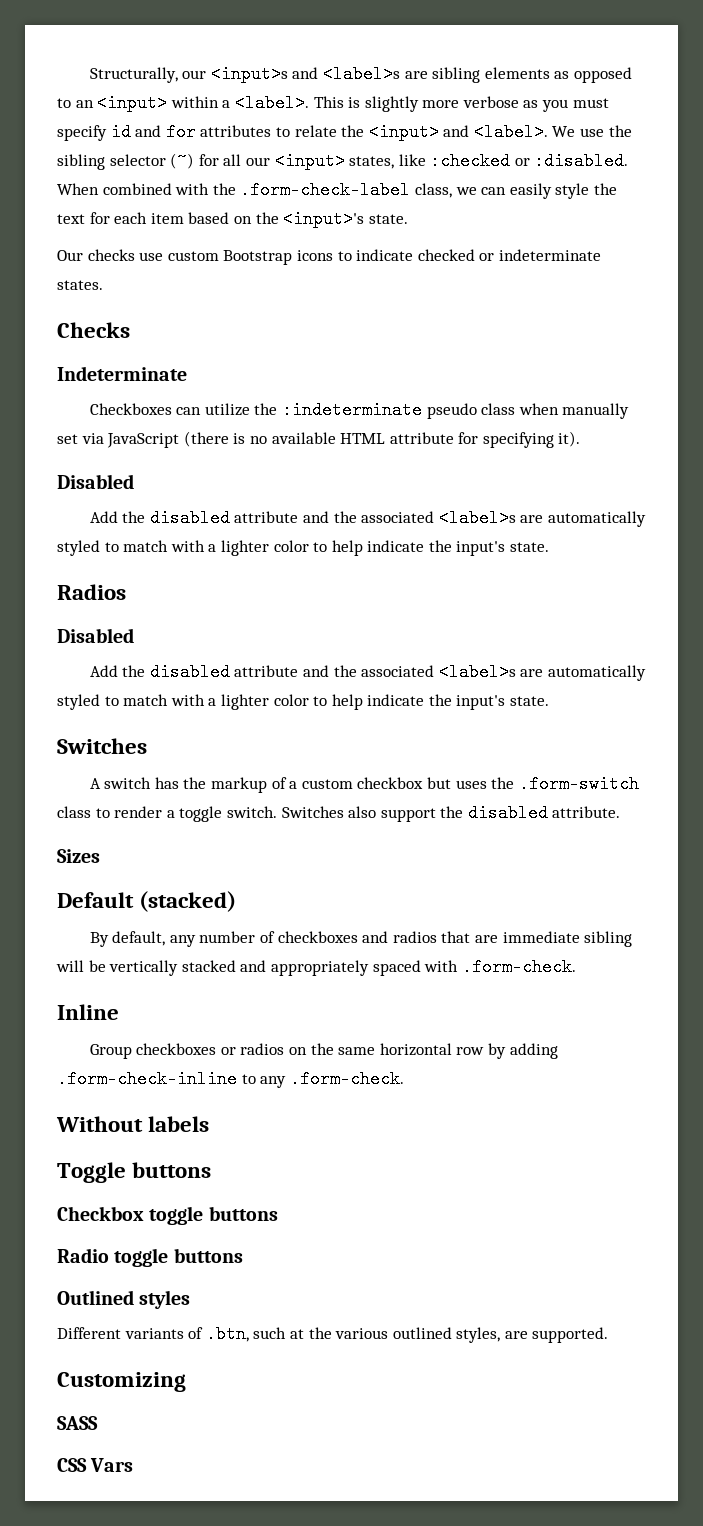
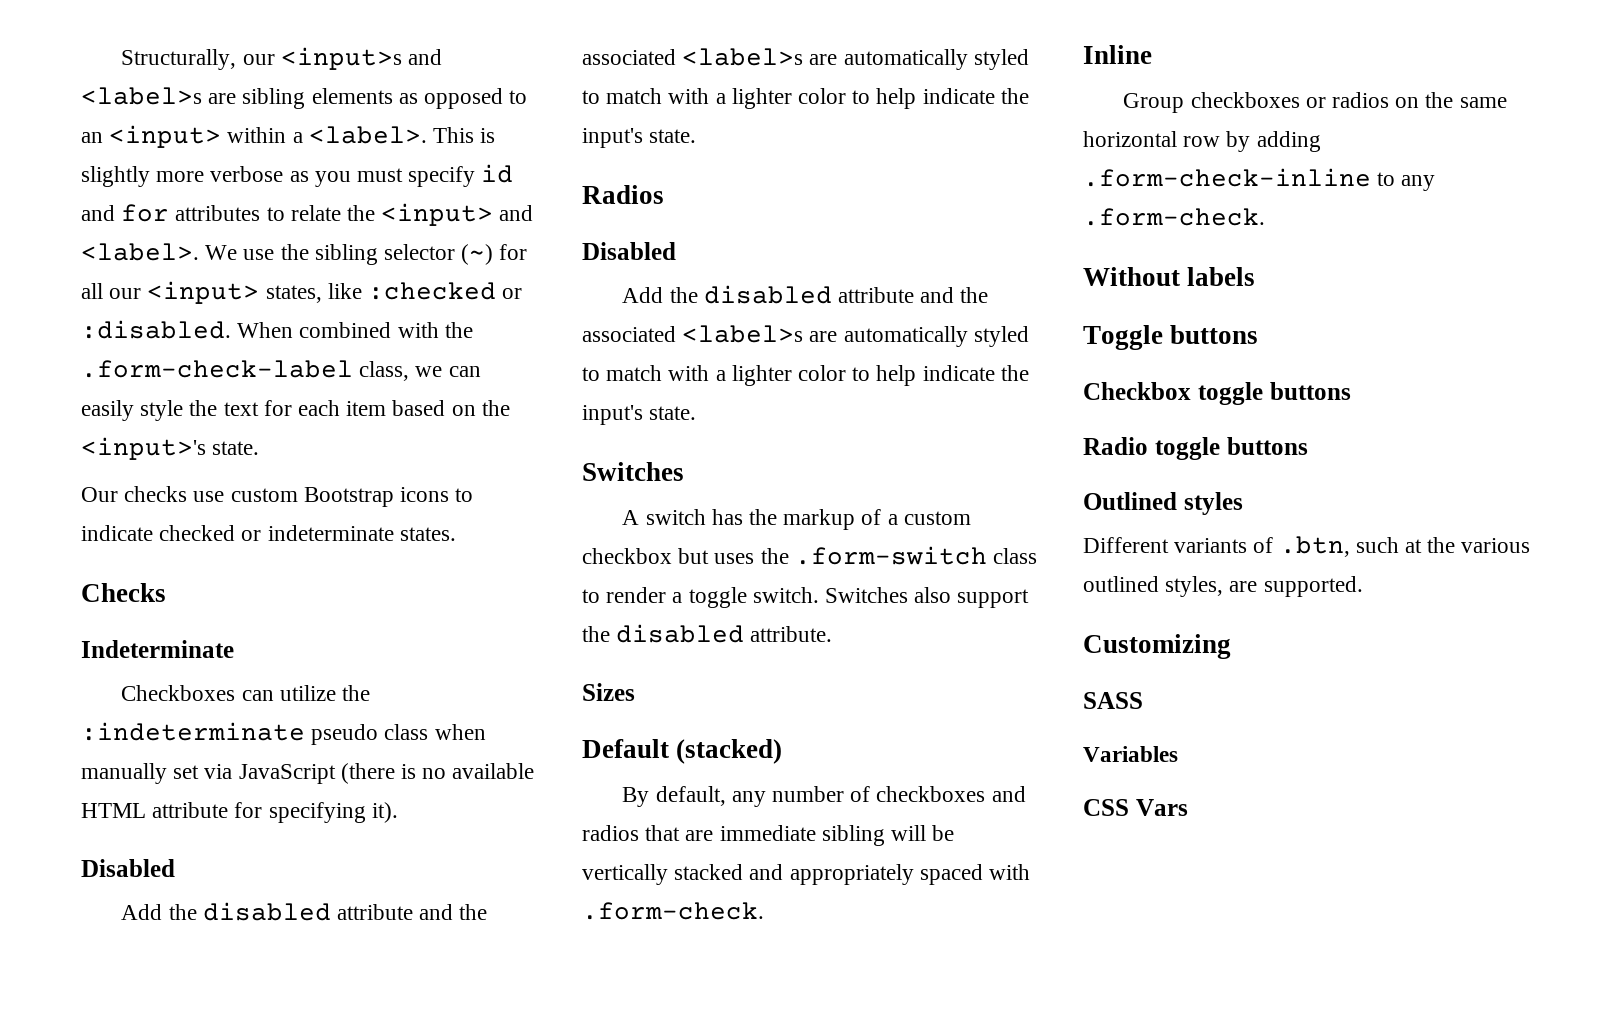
(98, 1423) none -> [1083,746,1178,762] // Variables

